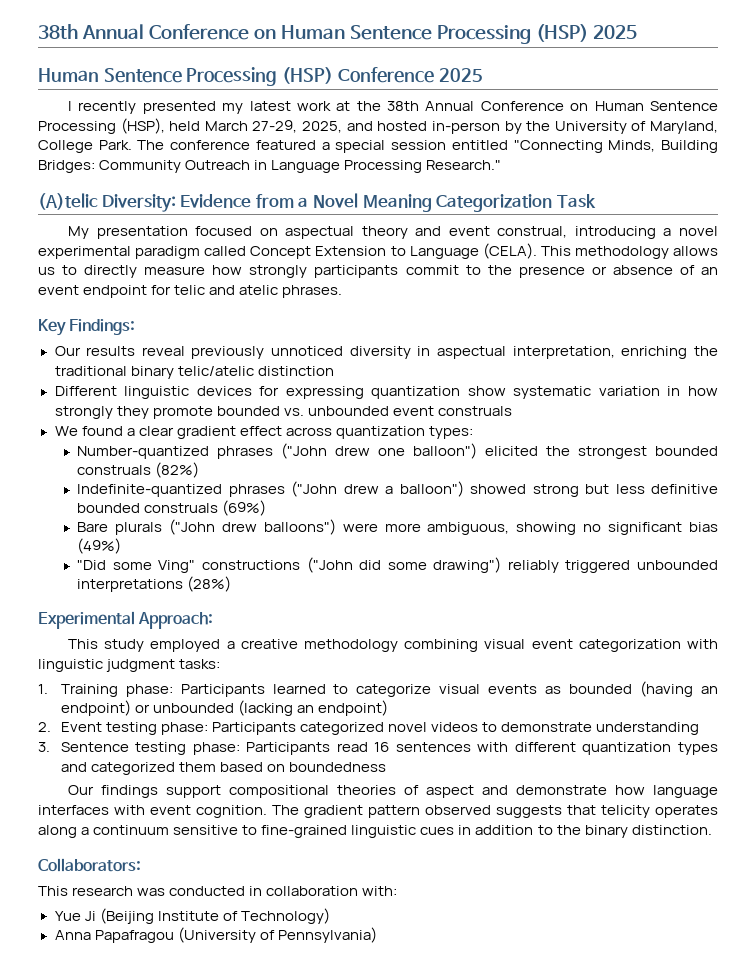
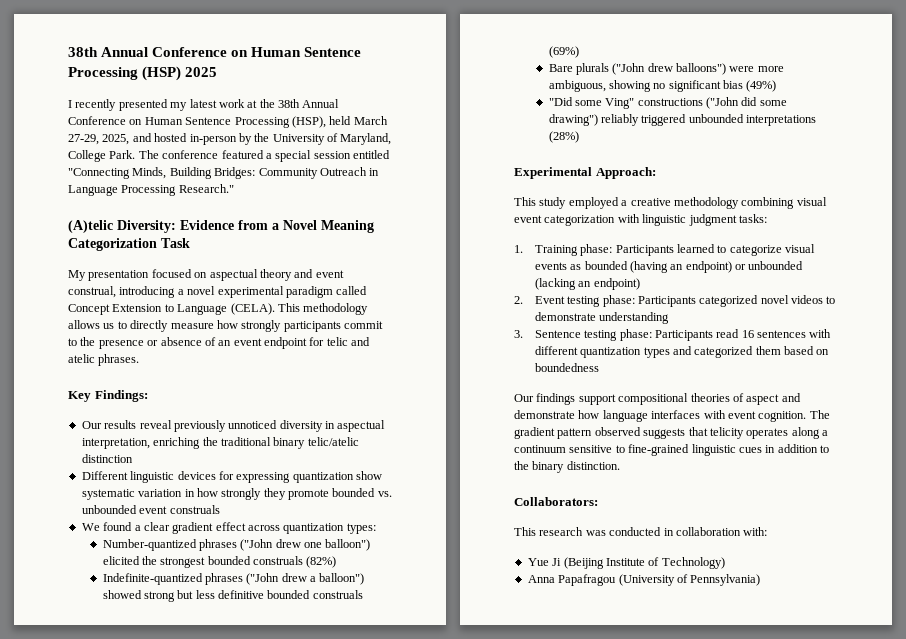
[38,67,483,86] // Human Sentence Processing (HSP) Conference 2025 -> (218, 72) none

